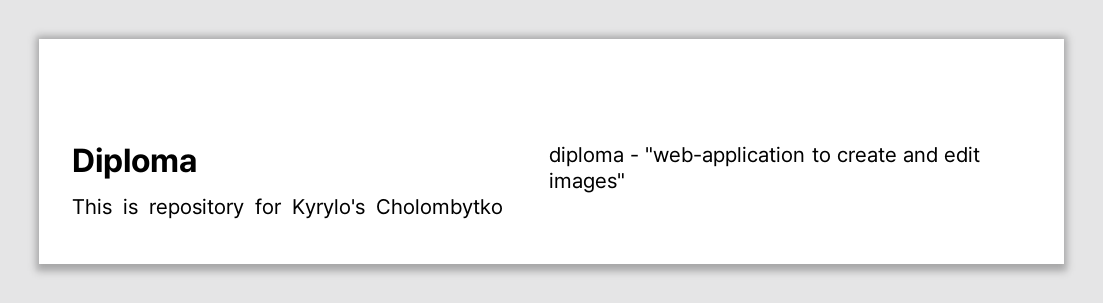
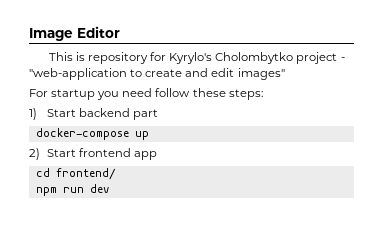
[72,147,197,179] Diploma -> [29,26,120,41] Image Editor
[549,146,624,167] diploma -> [296,52,338,64] project
(625, 182) none -> [29,88,263,100] [29,108,159,120] [35,128,149,140] [29,148,158,160] [35,168,116,180] [35,184,109,196] // For startup you need follow these steps: // 1) Start backend part // docker-compose up // 2) Start frontend app // cd frontend/ // npm run dev

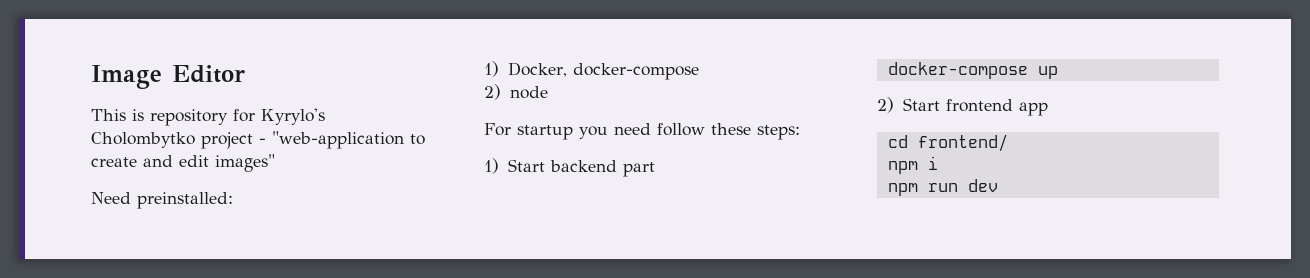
(285, 74) none -> [91,192,233,209] [484,61,699,80] [484,84,548,100] // Need preinstalled: // 1) Docker, docker-compose // 2) node
(116, 174) none -> [887,156,938,174] // npm i

